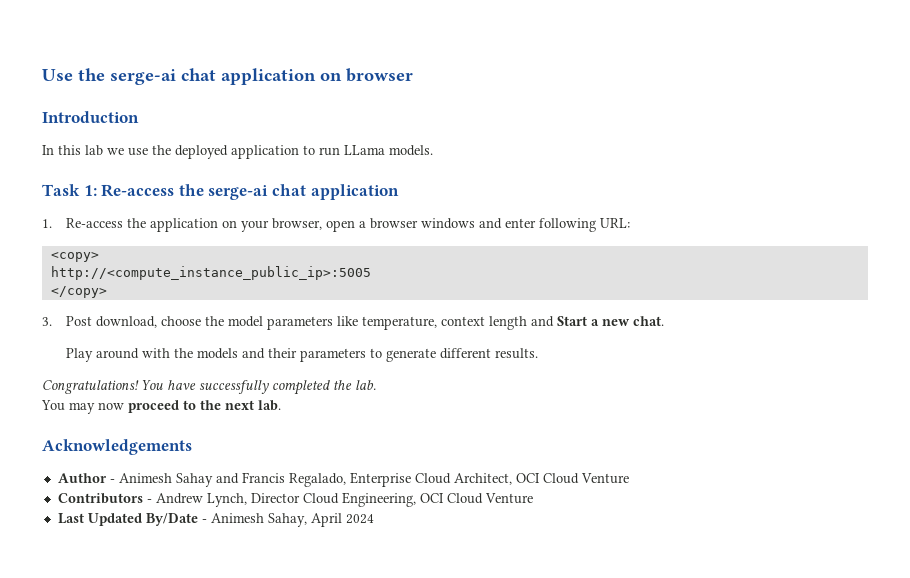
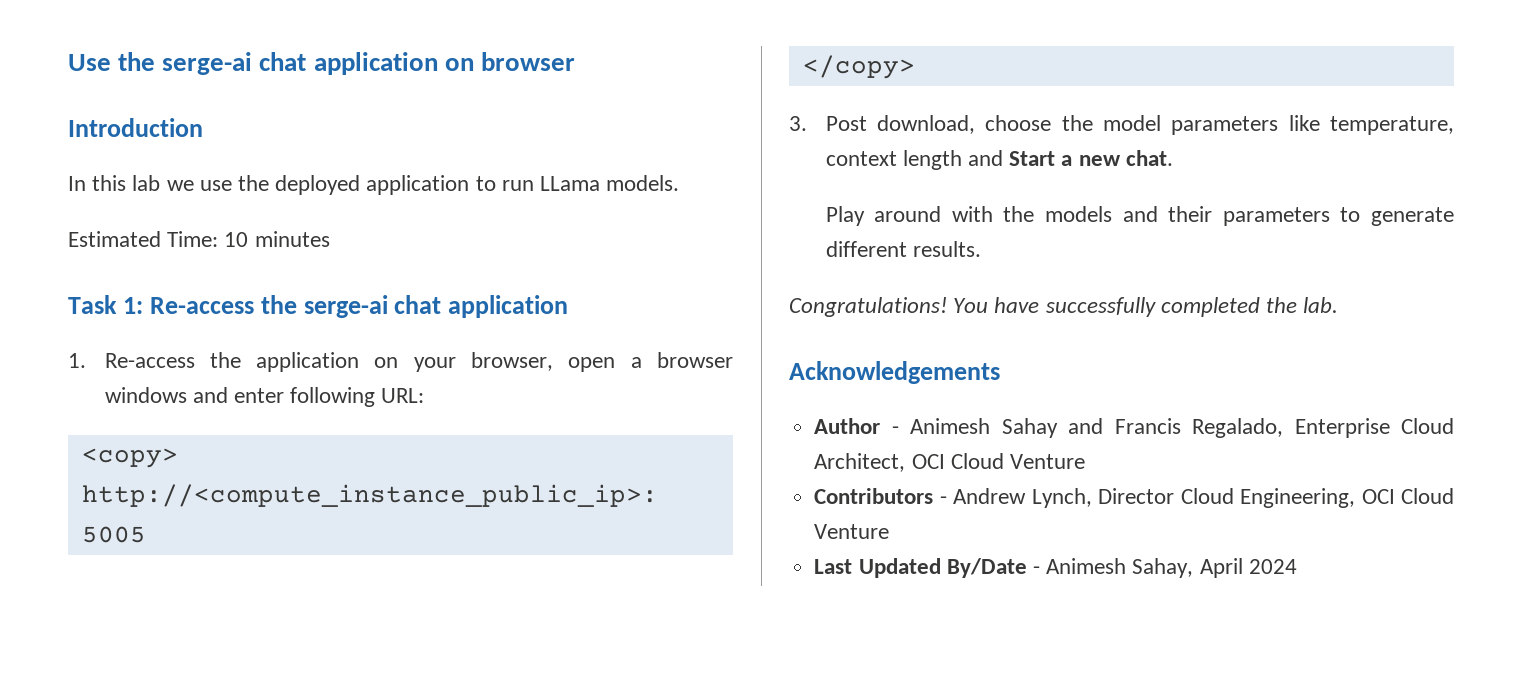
(433, 150) none -> [68,231,330,247] // Estimated Time: 10 minutes
[41,400,281,414] // You may now proceed to the next lab. -> (1339, 305) none

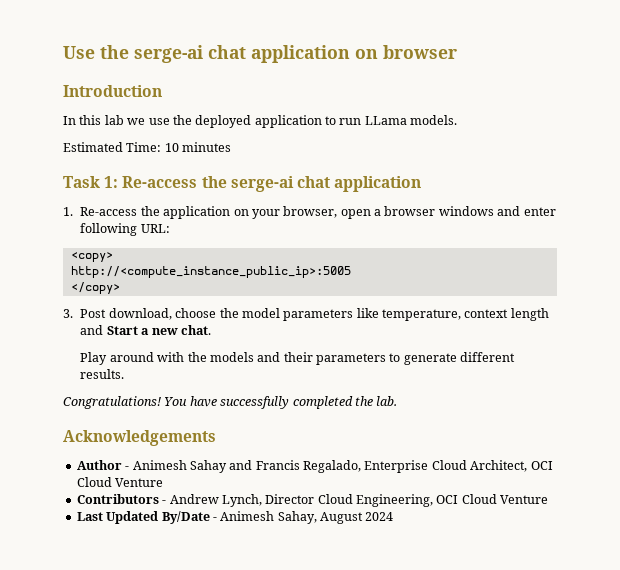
[1199,558,1243,578] April -> [320,512,363,524] August

